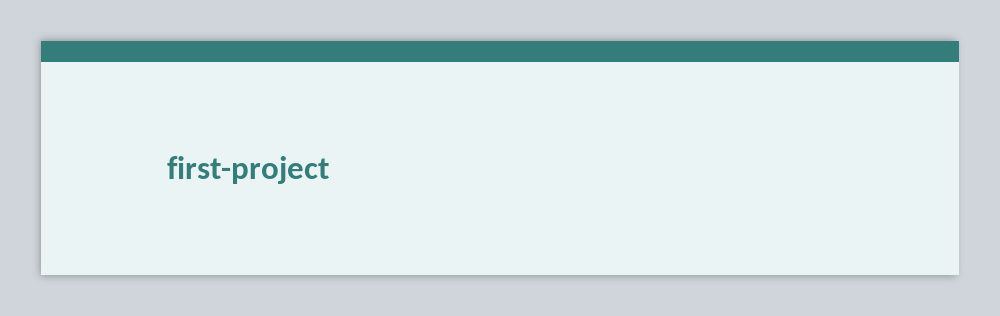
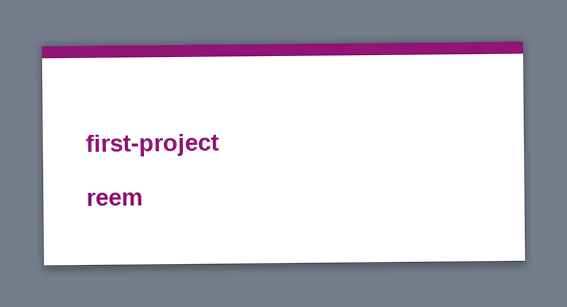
(329, 170) none -> [86,192,143,206] // reem

